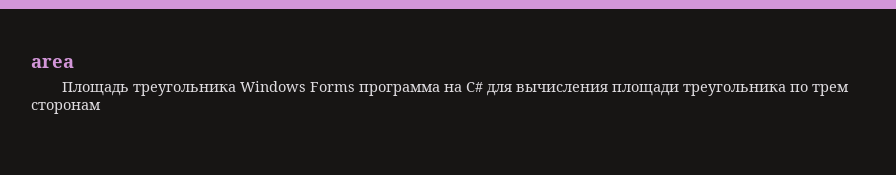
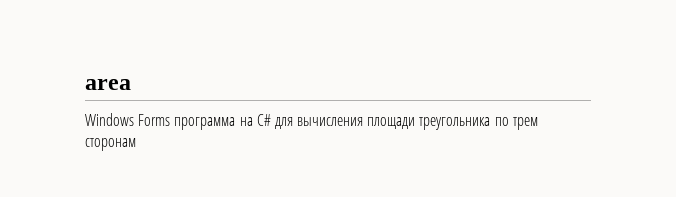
[62,82,237,96] Площадь треугольника -> (131, 84) none

